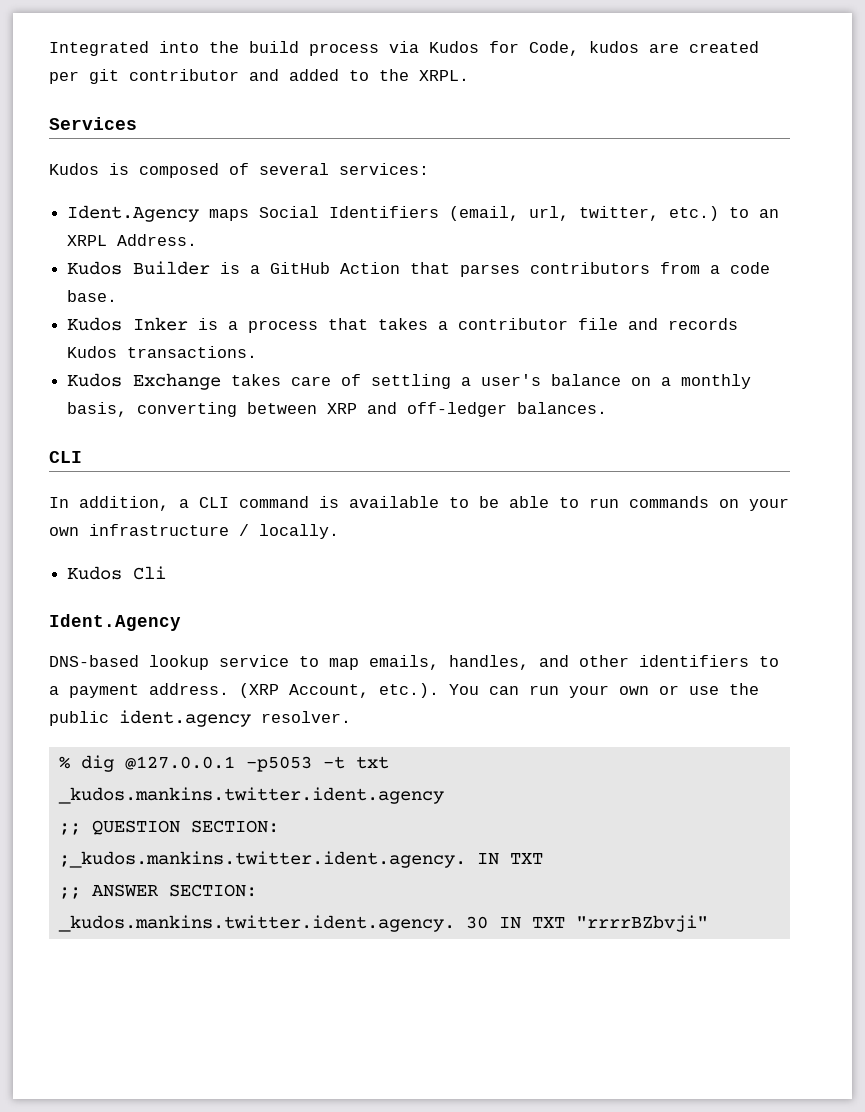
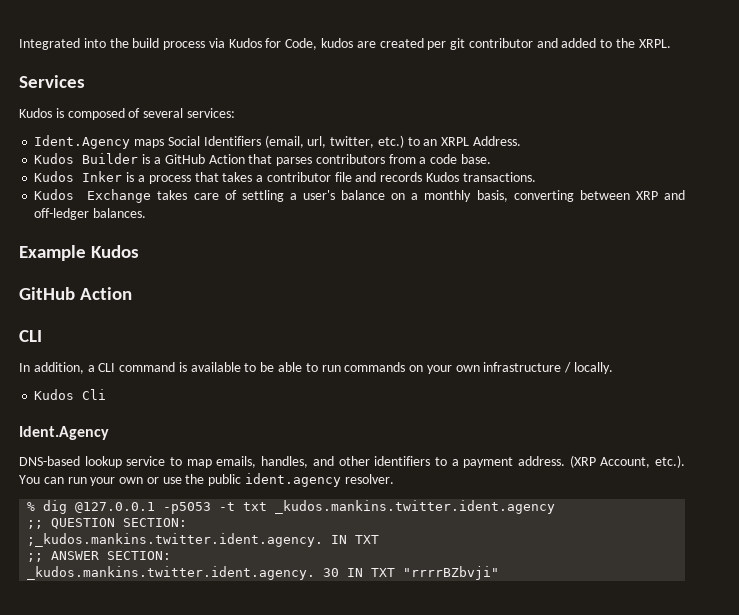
(608, 408) none -> [19,245,140,261] [19,287,133,300] // Example Kudos // GitHub Action

